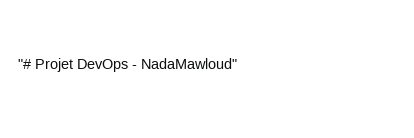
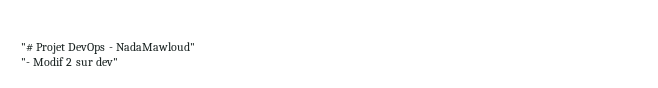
(237, 63) none -> [21,57,118,66] // "- Modif 2 sur dev"

